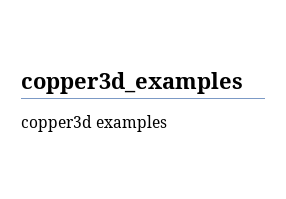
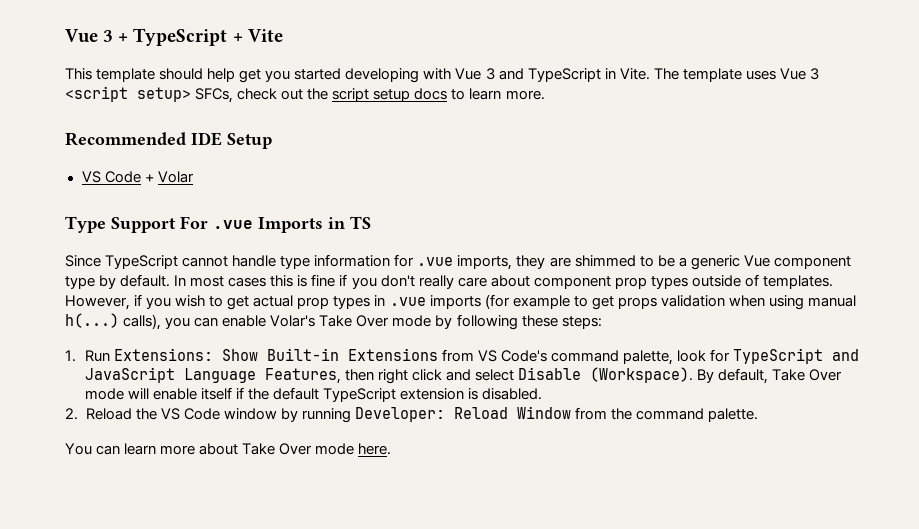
[21,72,243,94] [21,115,168,132] copper3d_examples // copper3d examples -> [65,28,283,46] [65,68,819,83] [65,86,545,103] [65,132,272,149] [81,171,194,183] [65,216,371,233] [65,254,851,270] [65,274,833,289] [65,294,856,310] [65,313,602,330] [65,348,860,365] [84,367,843,384] [84,387,543,402] [65,406,759,423] [65,443,392,455] Vue 3 + TypeScript + Vite // This template should help get you started developing with Vue 3 and TypeScript in Vite. The template uses Vue 3 <script setup> SFCs, check out the script setup docs to learn more. // Recommended IDE Setup // VS Code + Volar // Type Support For .vue Imports in TS // Since TypeScript cannot handle type information for .vue imports, they are shimmed to be a generic Vue component type by default. In most cases this is fine if you don't really care about component prop types outside of templates. However, if you wish to get actual prop types in .vue imports (for example to get props validation when using manual h(...) calls), you can enable Volar's Take Over mode by following these steps: // 1. Run Extensions: Show Built-in Extensions from VS Code's command palette, look for TypeScript and JavaScript Language Features, then right click and select Disable (Workspace). By default, Take Over mode will enable itself if the default TypeScript extension is disabled. // 2. Reload the VS Code window by running Developer: Reload Window from the command palette. // You can learn more about Take Over mode here.

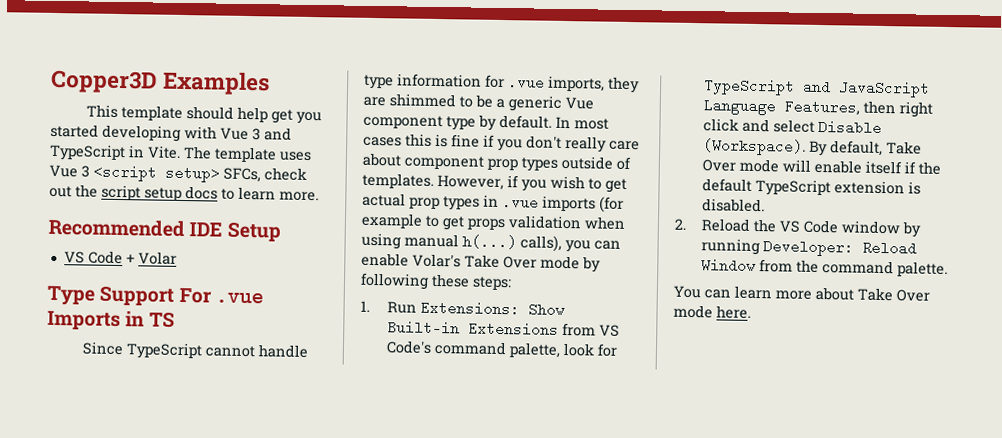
[65,28,283,46] Vue 3 + TypeScript + Vite -> [50,69,271,96] Copper3D Examples

